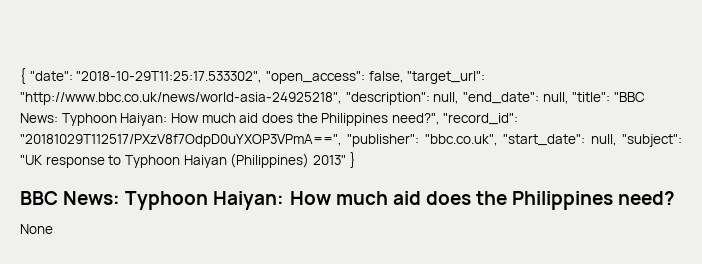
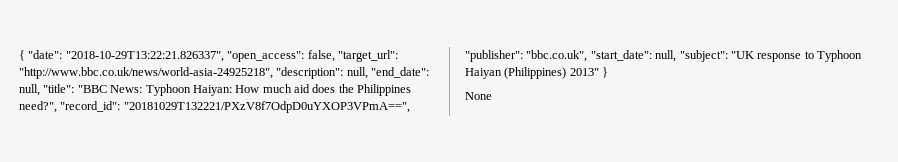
[76,71,263,83] "2018-10-29T11:25:17.533302", -> [65,51,224,62] "2018-10-29T13:22:21.826337",
[20,134,342,147] "20181029T112517/PXzV8f7OdpD0uYXOP3VPmA==", -> [123,101,410,113] "20181029T132221/PXzV8f7OdpD0uYXOP3VPmA==",
[20,191,676,210] // BBC News: Typhoon Haiyan: How much aid does the Philippines need? -> (609, 72) none

